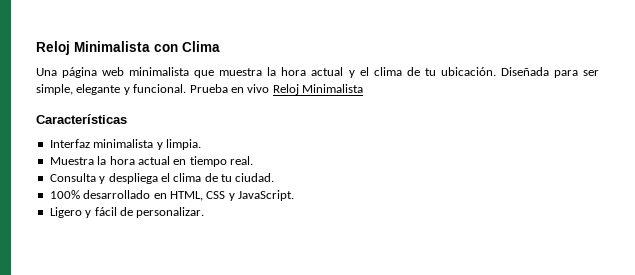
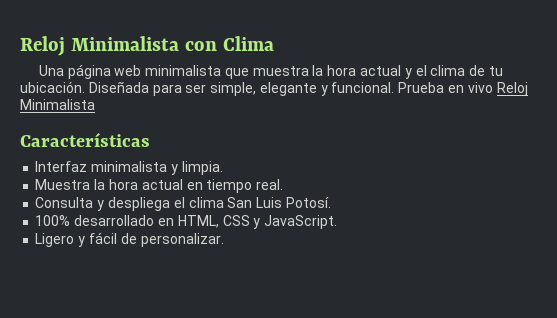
[204,173,275,182] de tu ciudad. -> [227,197,331,208] San Luis Potosí.

